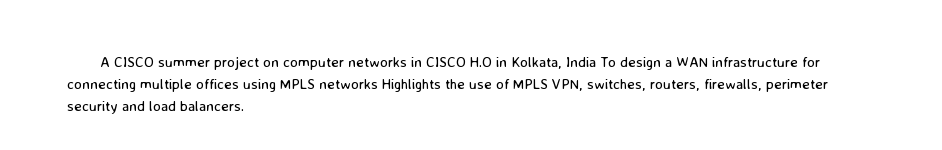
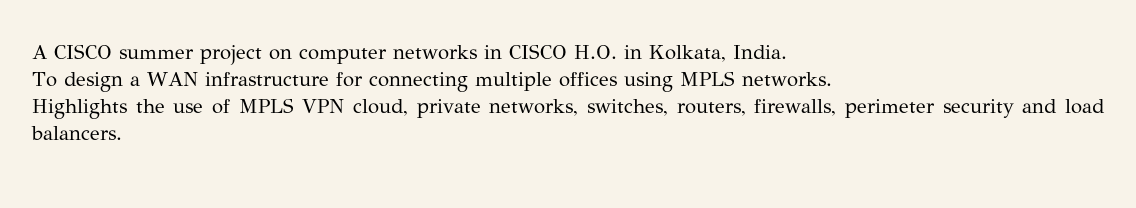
[469,57,492,67] H.O -> [574,45,617,59] H.O.
[565,57,596,67] India -> [733,45,787,59] India. //
[319,79,378,89] networks -> [741,72,832,87] networks. //
[552,79,583,91] VPN, -> [302,99,579,118] VPN cloud, private networks,

